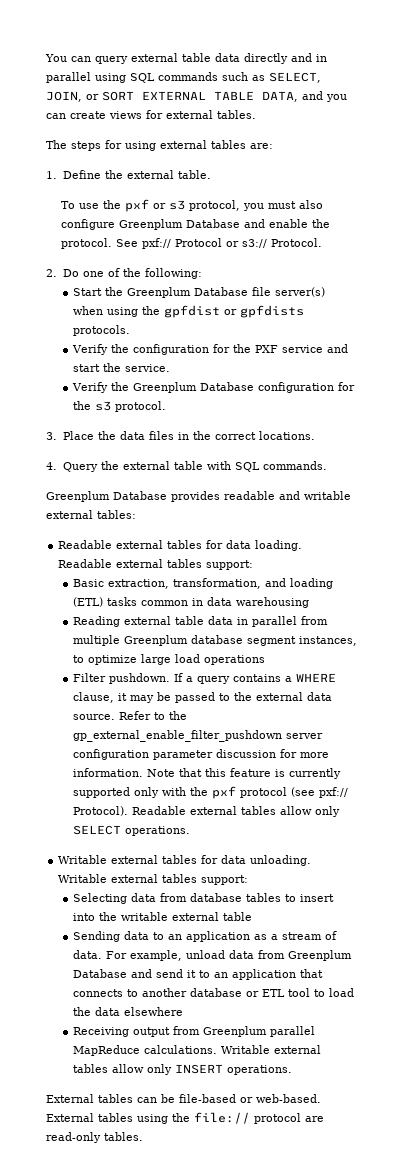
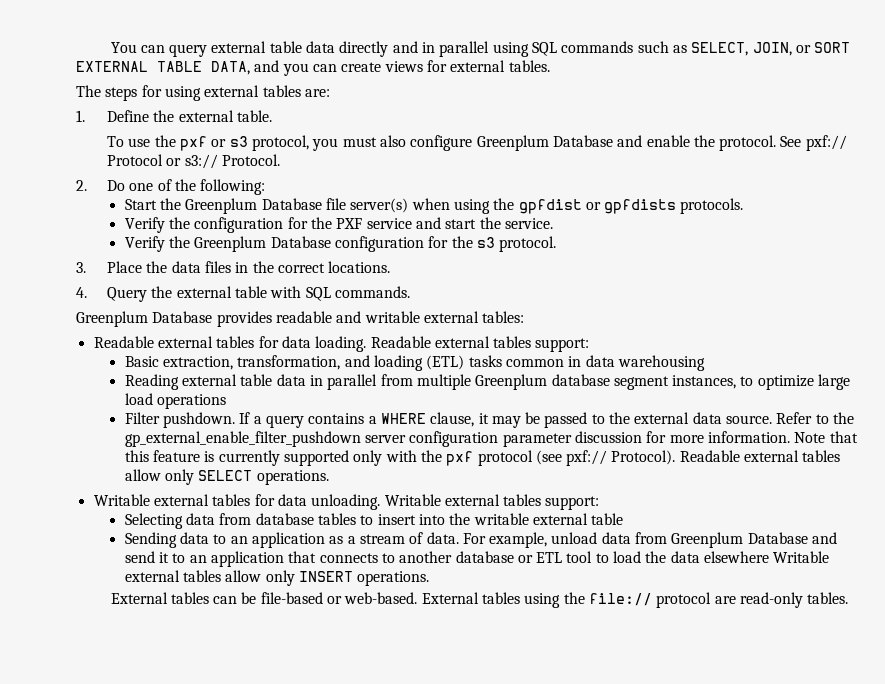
[72,1026,315,1037] [72,1045,217,1056] // Receiving output from Greenplum parallel MapReduce calculations. -> (770, 557) none

